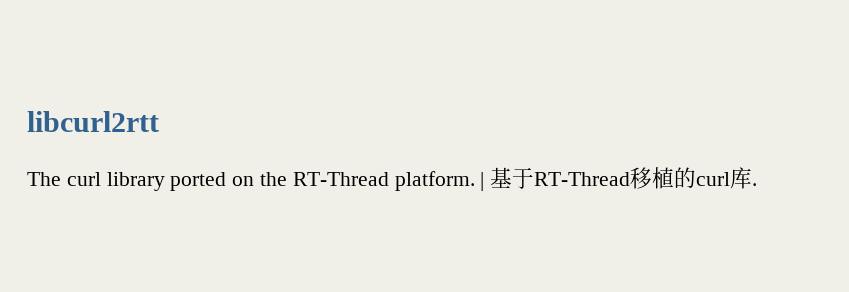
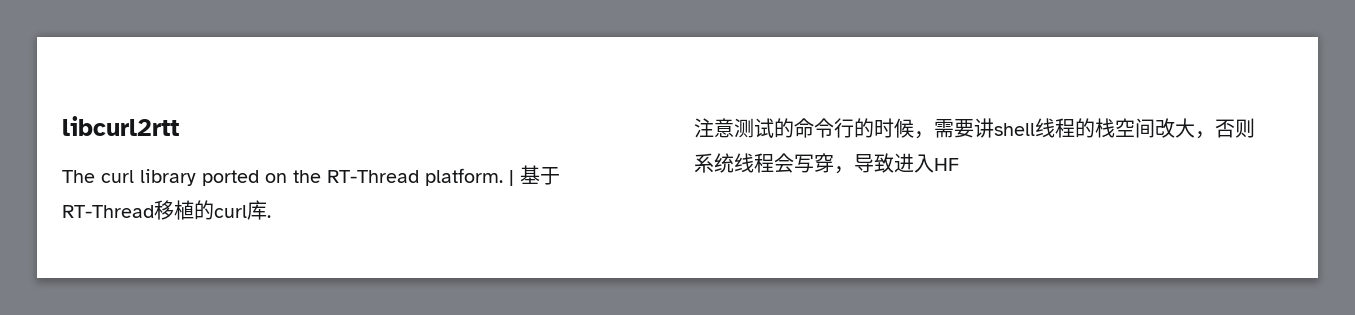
(758, 184) none -> [694,118,1255,139] [694,153,959,174] // 注意测试的命令行的时候，需要讲shell线程的栈空间改大，否则系统线程会写穿，导致进入HF

